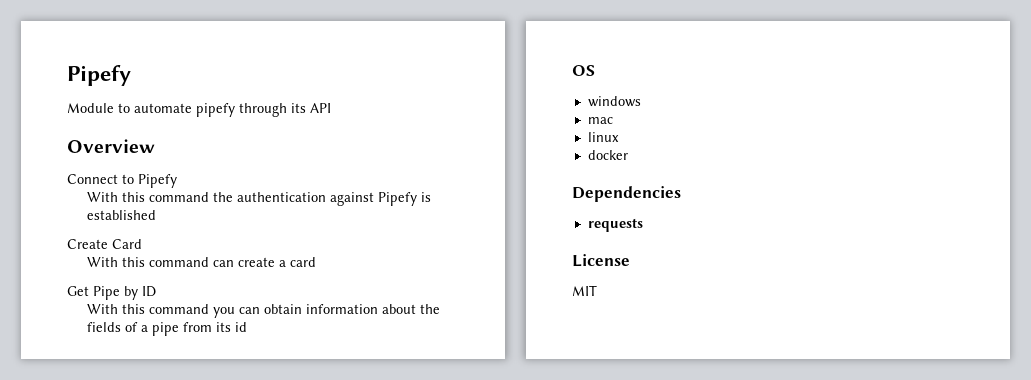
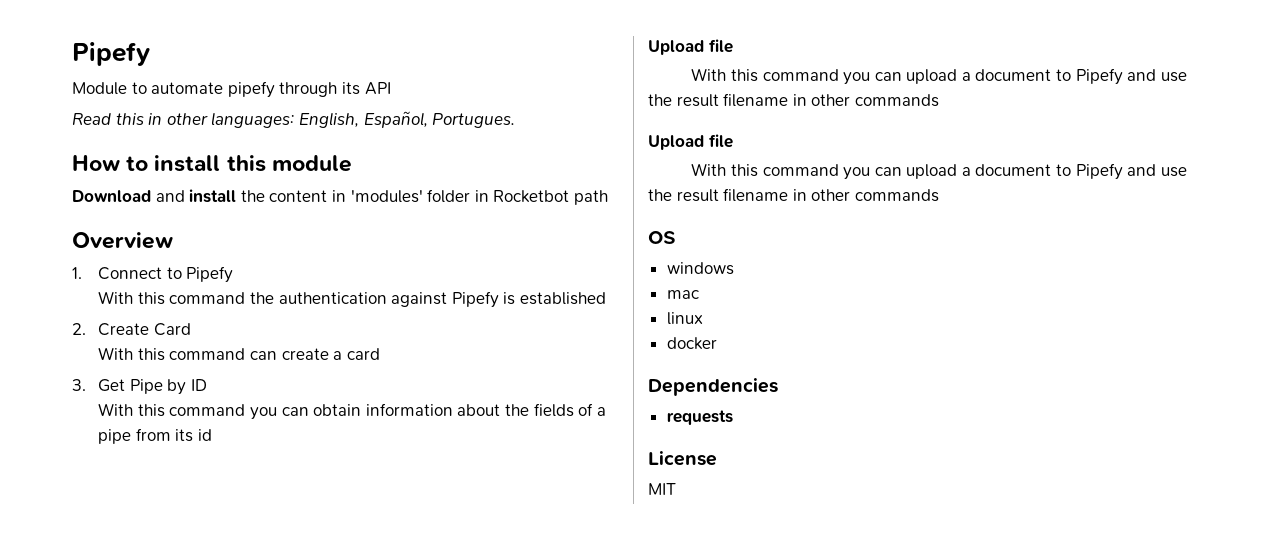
(331, 108) none -> [72,111,516,128] [72,155,352,172] [72,189,608,205] // Read this in other languages: English, Español, Portugues. // How to install this module // Download and install the content in 'modules' folder in Rocketbot path
(155, 146) none -> [72,267,82,279] 1.
(157, 215) none -> [72,323,86,335] 2.
(317, 262) none -> [72,379,86,391] 3.
(248, 327) none -> [648,39,733,55] [691,68,1187,85] [648,93,939,107] [648,134,733,150] [691,163,1187,180] [648,188,939,202] // Upload file // With this command you can upload a document to Pipefy and use the result filename in other commands // Upload file // With this command you can upload a document to Pipefy and use the result filename in other commands

